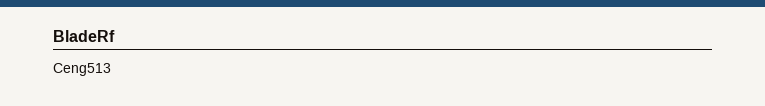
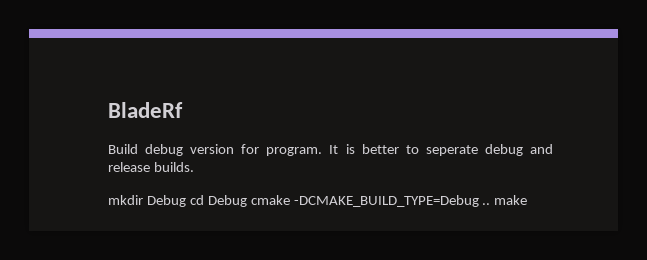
[53,63,111,76] Ceng513 -> [108,144,553,156] [108,162,194,172] [108,195,528,207] Build debug version for program. It is better to seperate debug and release builds. // mkdir Debug cd Debug cmake -DCMAKE_BUILD_TYPE=Debug .. make

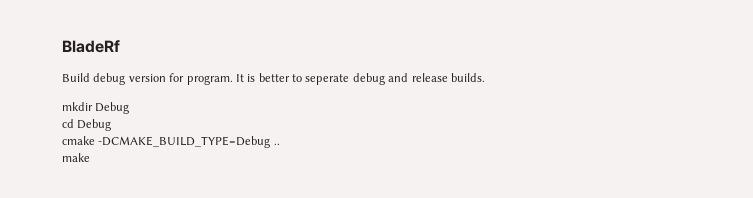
(186, 201) none -> (130, 108) //
(247, 201) none -> (112, 125) //
(491, 204) none -> (280, 144) //

